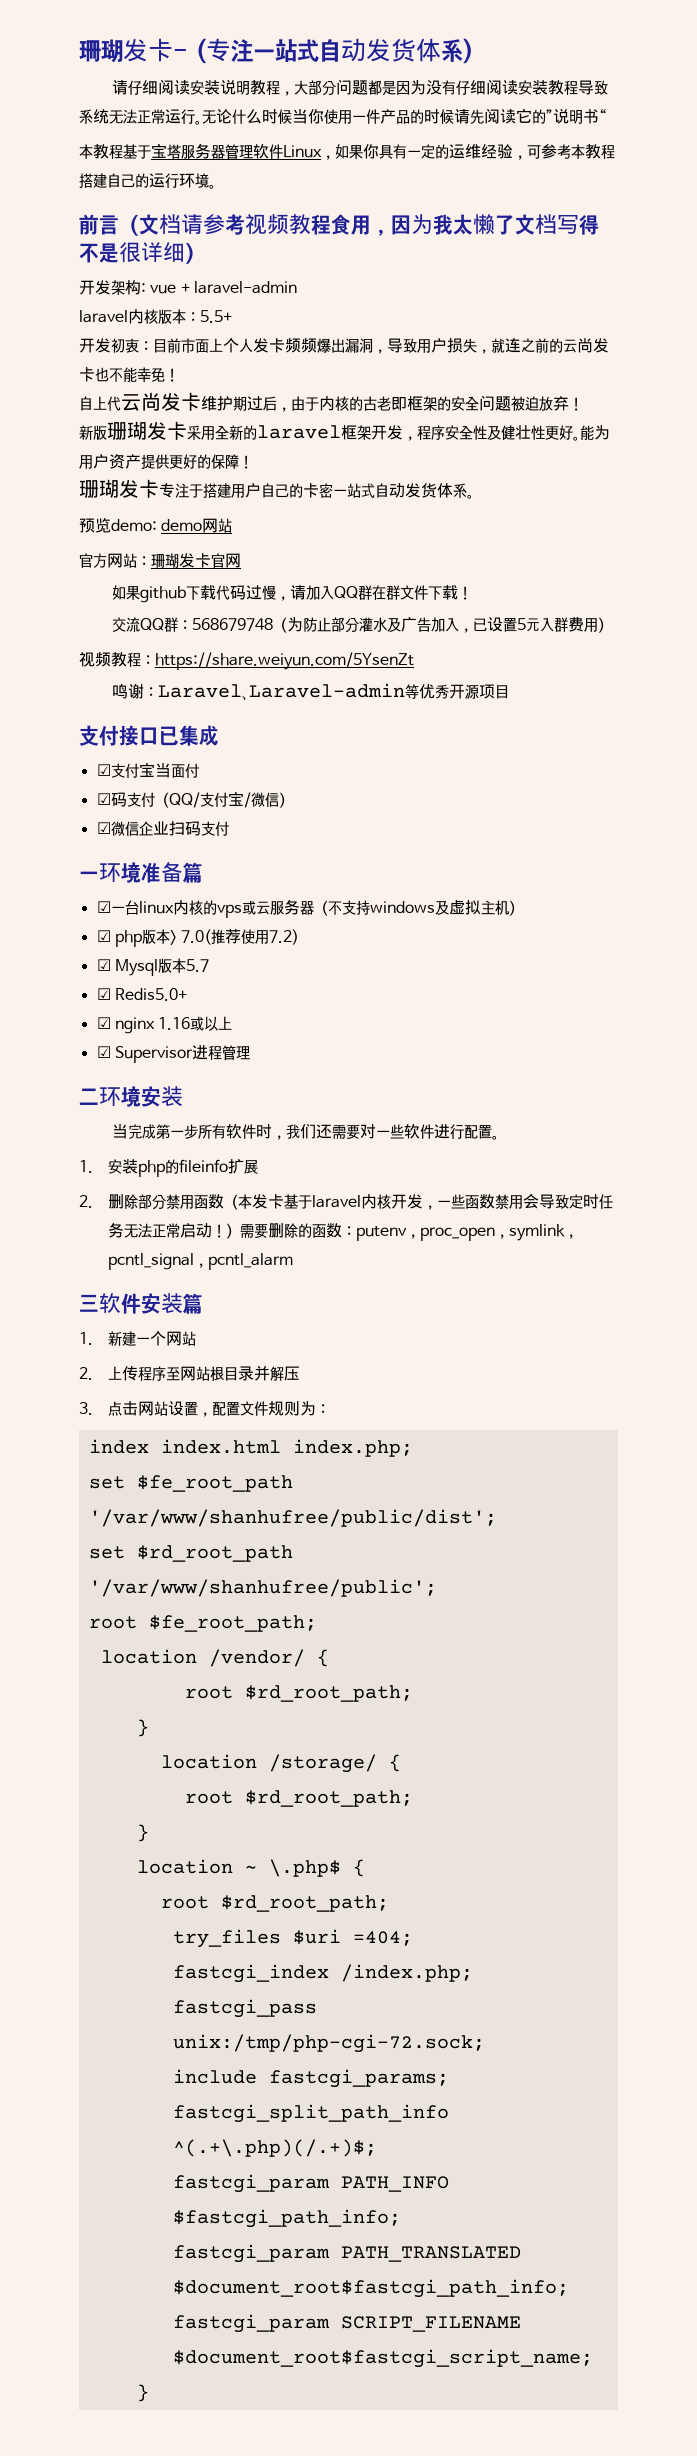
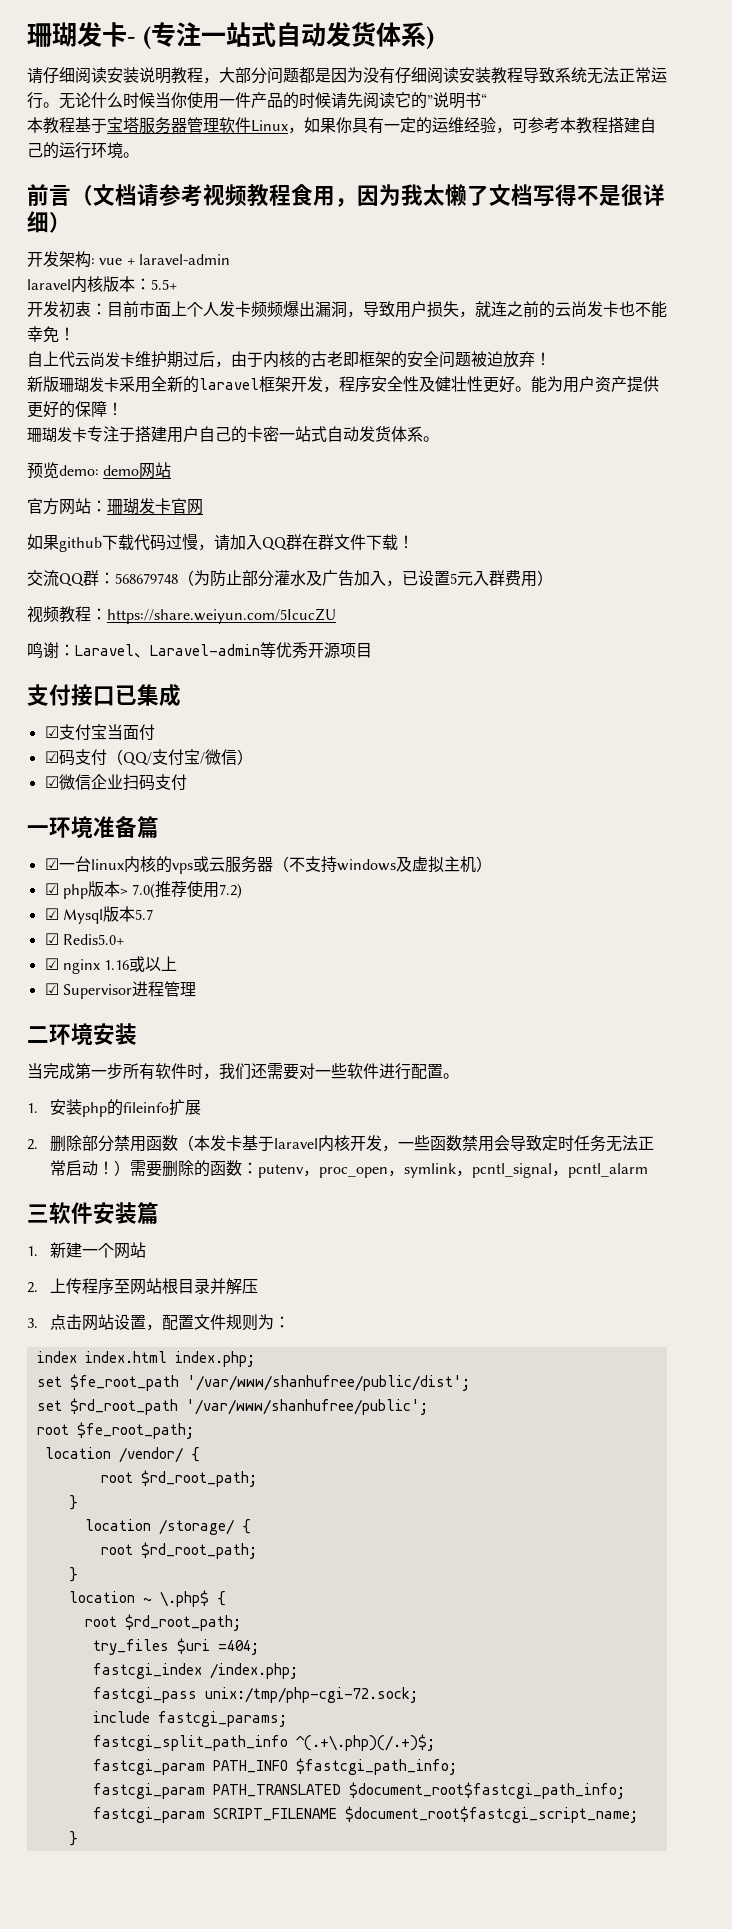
[155,652,414,670] https://share.weiyun.com/5YsenZt -> [107,608,336,624] https://share.weiyun.com/5IcucZU

